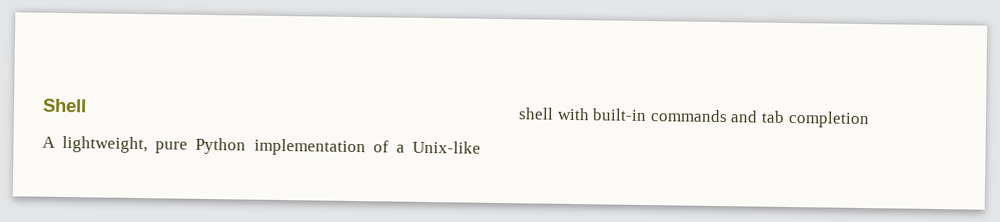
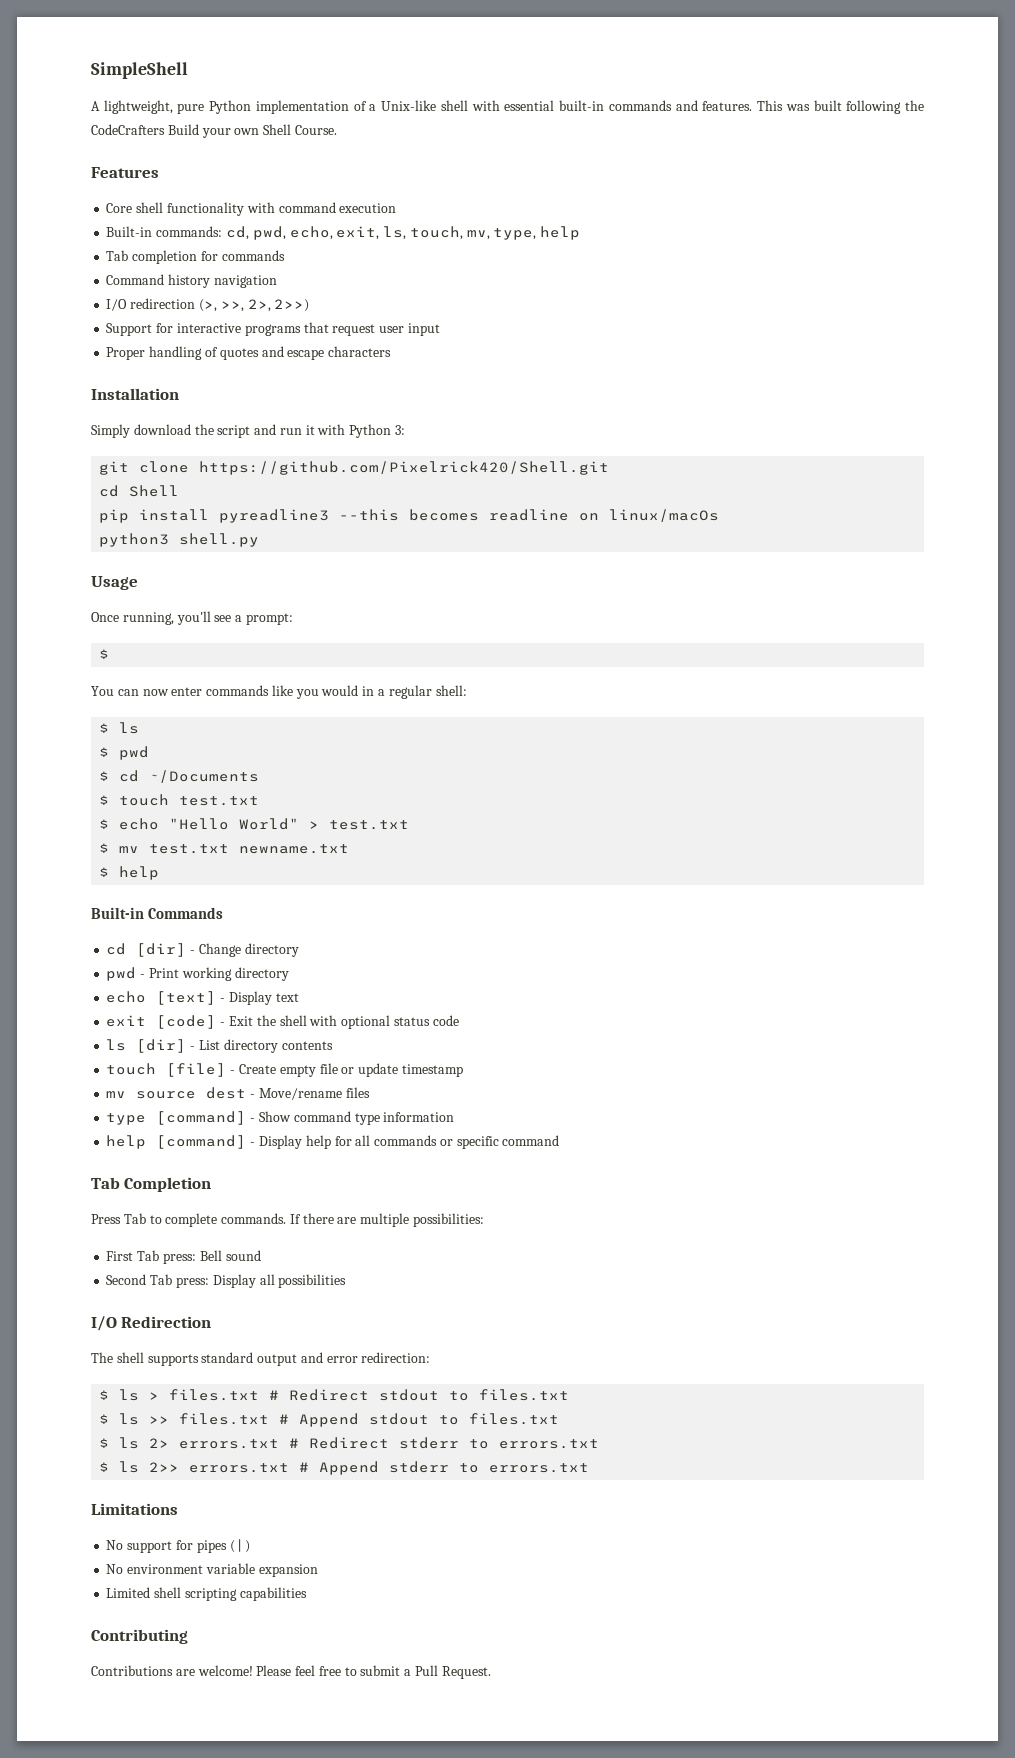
[42,98,87,113] Shell -> [91,62,188,79] SimpleShell
(590, 114) none -> [504,100,555,111] essential
[760,110,870,129] tab completion -> [702,100,924,114] [91,124,337,138] [91,167,159,178] [106,202,397,216] [106,226,581,240] [106,250,285,264] [106,274,277,288] [106,298,310,312] [106,322,440,336] [106,346,392,360] [91,388,179,400] [91,424,406,438] [99,461,610,475] [99,485,180,497] [99,509,720,523] [99,533,260,547] [91,576,138,590] [91,611,293,625] [99,649,110,659] [91,685,467,699] [99,722,140,734] [99,746,150,760] [99,770,260,783] [99,794,260,806] [99,818,410,830] [99,843,350,854] [99,866,160,880] [91,907,224,919] [106,943,299,957] [106,967,289,981] [106,991,299,1005] [106,1015,459,1029] [106,1039,333,1053] [106,1063,463,1077] [106,1087,370,1100] [106,1111,455,1125] [106,1135,560,1149] [91,1177,212,1192] [91,1213,485,1227] [106,1250,261,1264] [106,1274,347,1288] [91,1316,212,1331] [91,1352,431,1366] [99,1389,570,1401] [99,1413,560,1427] [99,1437,600,1449] [99,1461,590,1475] [91,1503,178,1515] [106,1539,250,1553] [106,1563,318,1577] [106,1587,307,1601] [91,1629,188,1644] [91,1665,491,1679] features. This was built following the CodeCrafters Build your own Shell Course. // Features // Core shell functionality with command execution // Built-in commands: cd, pwd, echo, exit, ls, touch, mv, type, help // Tab completion for commands // Command history navigation // I/O redirection (>, >>, 2>, 2>>) // Support for interactive programs that request user input // Proper handling of quotes and escape characters // Installation // Simply download the script and run it with Python 3: // git clone https://github.com/Pixelrick420/Shell.git // cd Shell // pip install pyreadline3 --this becomes readline on linux/macOs // python3 shell.py // Usage // Once running, you'll see a prompt: // $ // You can now enter commands like you would in a regular shell: // $ ls // $ pwd // $ cd ~/Documents // $ touch test.txt // $ echo "Hello World" > test.txt // $ mv test.txt newname.txt // $ help // Built-in Commands // cd [dir] - Change directory // pwd - Print working directory // echo [text] - Display text // exit [code] - Exit the shell with optional status code // ls [dir] - List directory contents // touch [file] - Create empty file or update timestamp // mv source dest - Move/rename files // type [command] - Show command type information // help [command] - Display help for all commands or specific command // Tab Completion // Press Tab to complete commands. If there are multiple possibilities: // First Tab press: Bell sound // Second Tab press: Display all possibilities // I/O Redirection // The shell supports standard output and error redirection: // $ ls > files.txt # Redirect stdout to files.txt // $ ls >> files.txt # Append stdout to files.txt // $ ls 2> errors.txt # Redirect stderr to errors.txt // $ ls 2>> errors.txt # Append stderr to errors.txt // Limitations // No support for pipes (|) // No environment variable expansion // Limited shell scripting capabilities // Contributing // Contributions are welcome! Please feel free to submit a Pull Request.

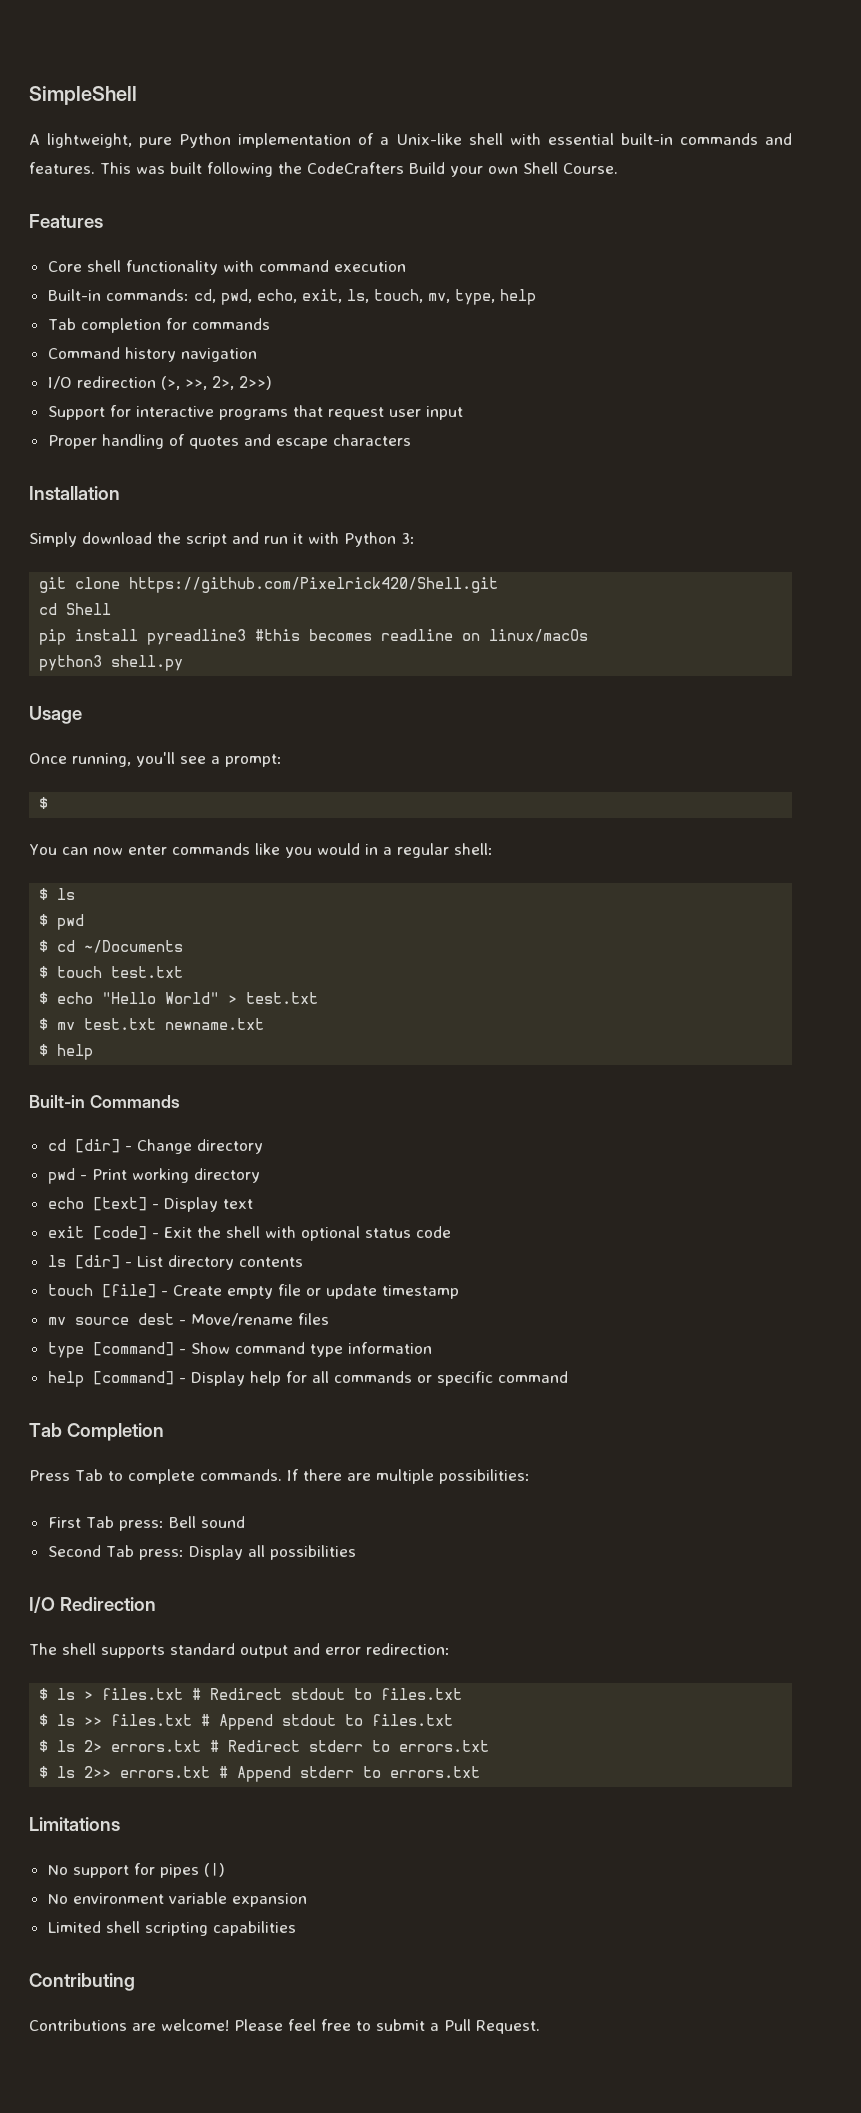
[339,509,400,521] --this -> [255,629,301,641] #this

